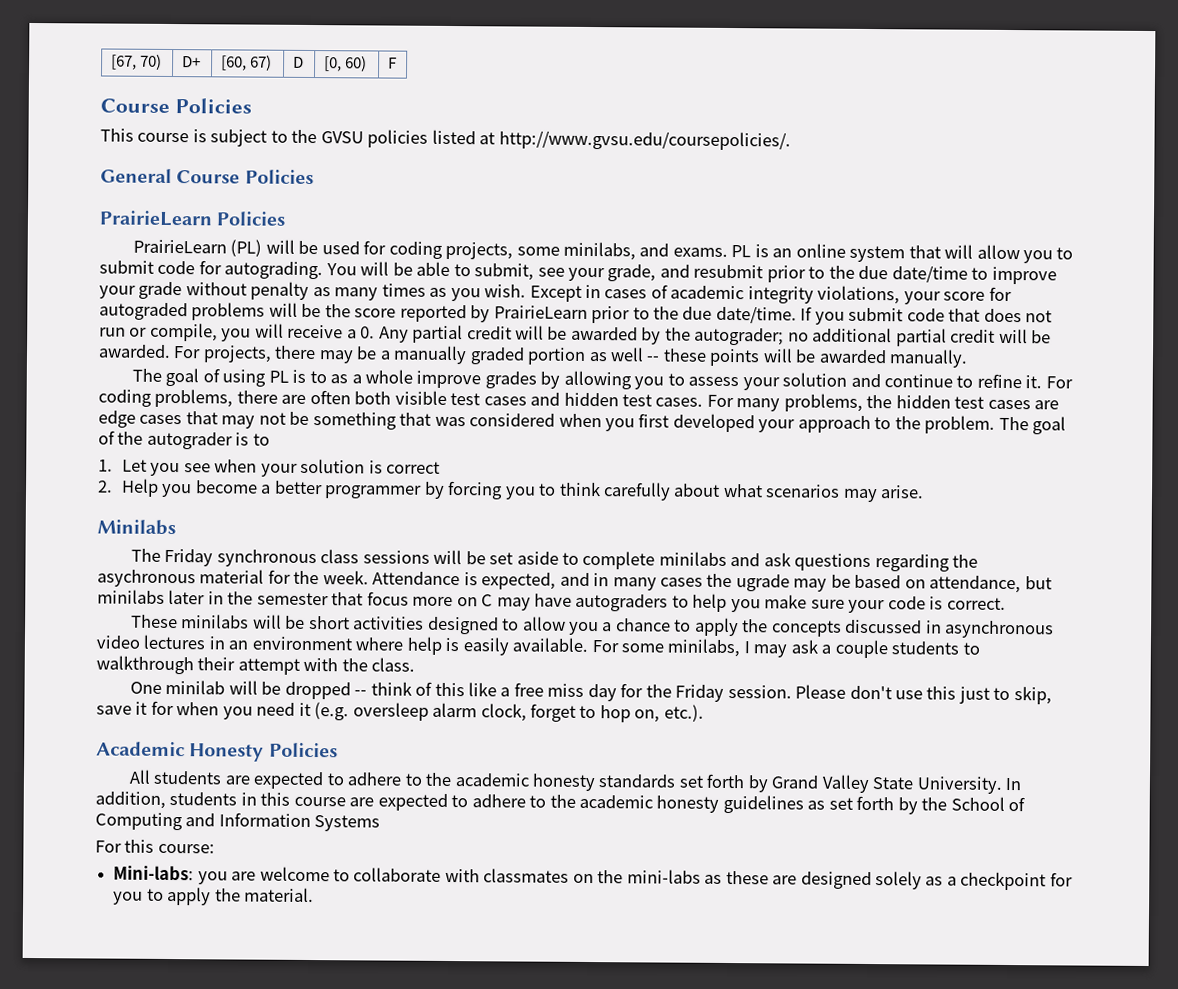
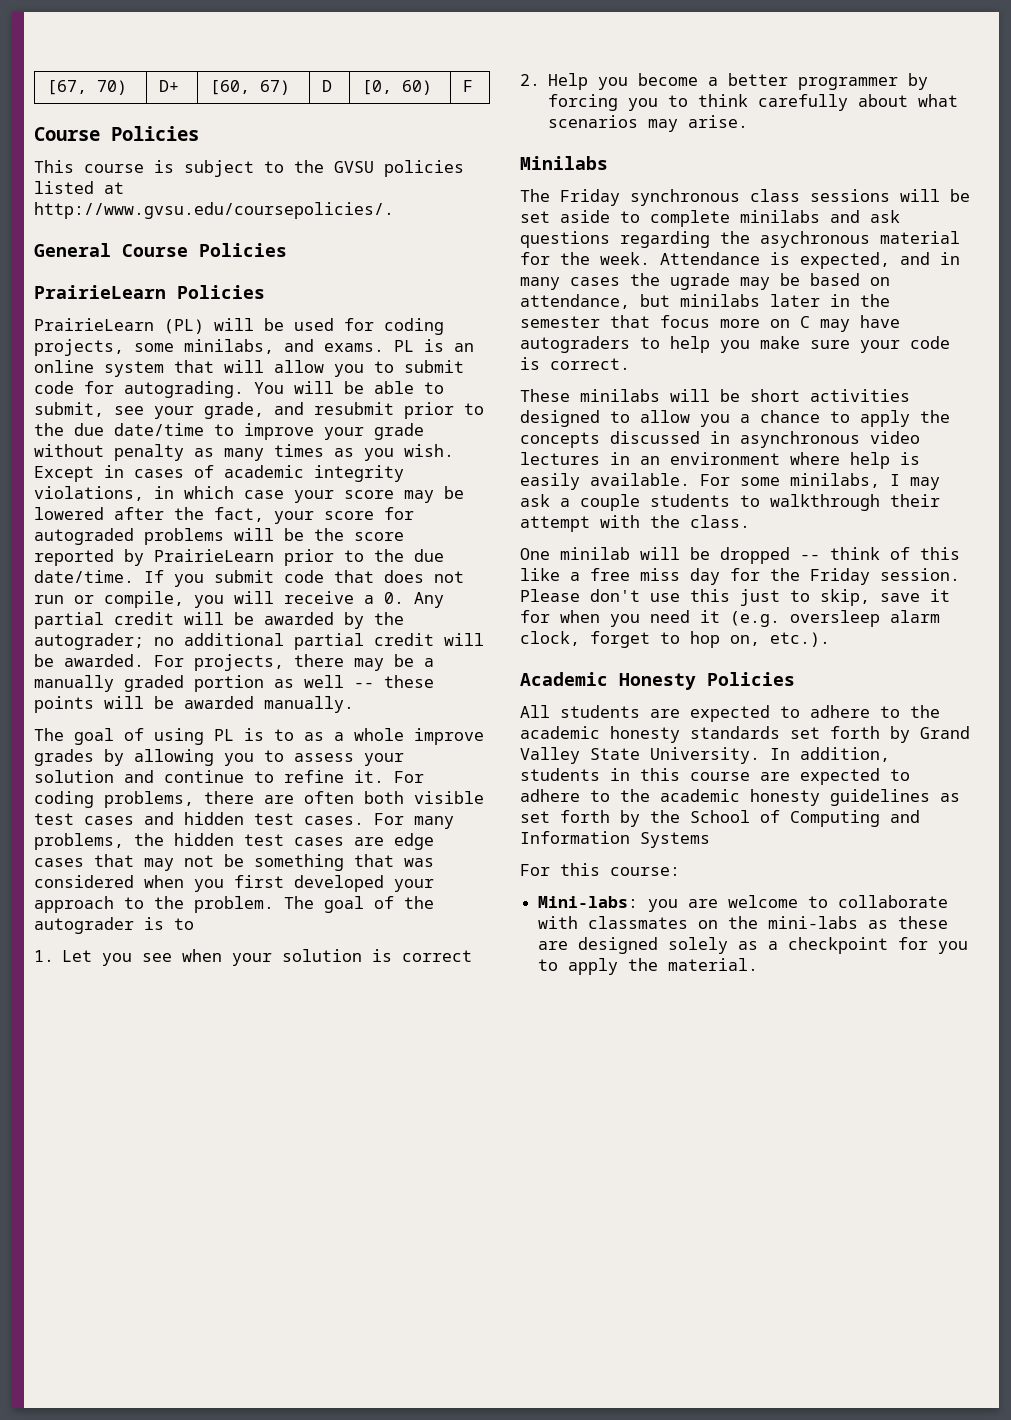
(901, 295) none -> [154,486,464,503] [34,507,264,522] in which case your score may be lowered after the fact,

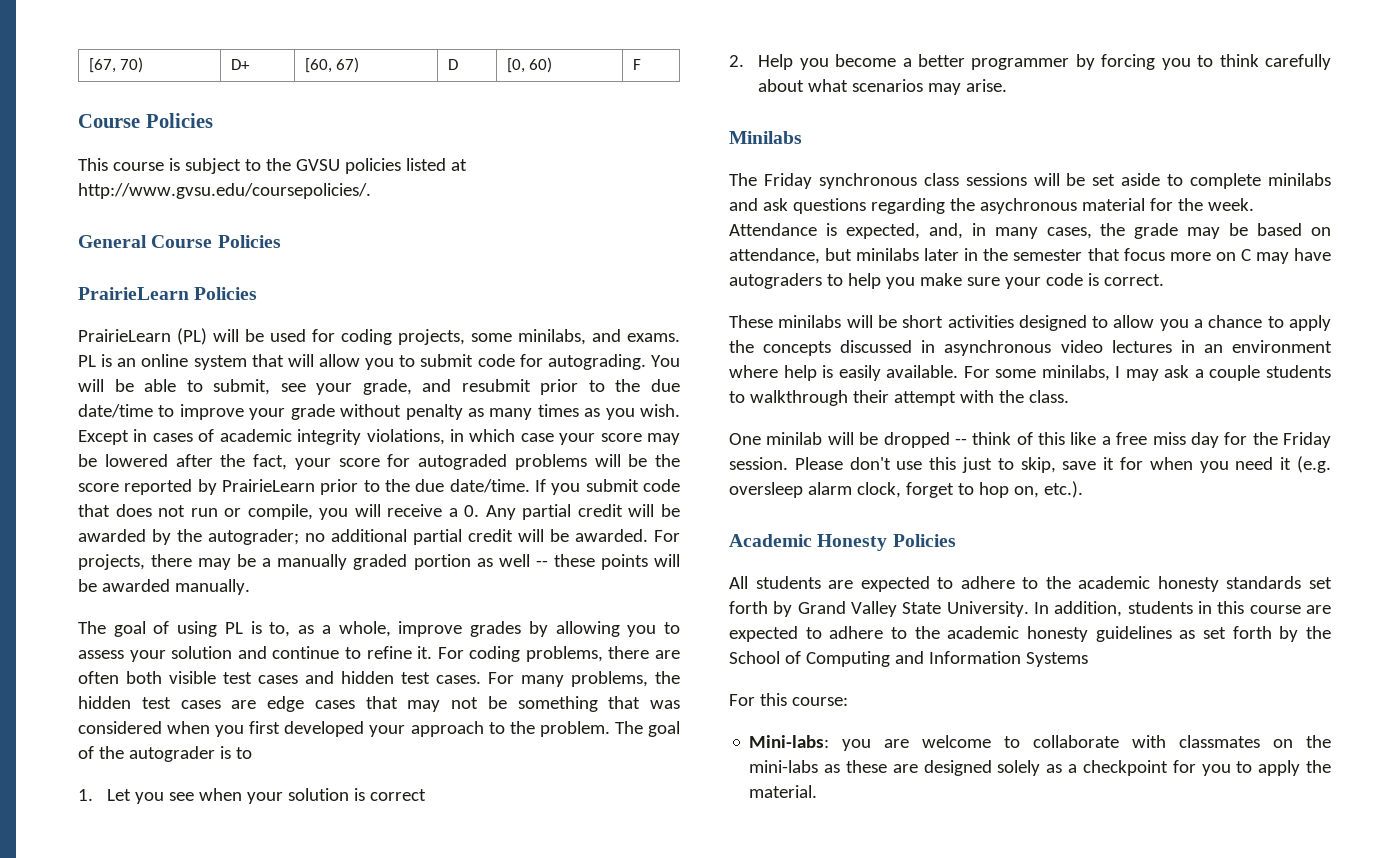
[274,728,404,741] to as a whole -> [269,621,391,637] to, as a whole,
[900,252,930,265] and -> [928,223,963,239] and,
[570,273,730,290] cases the ugrade -> [1046,223,1179,239] cases, the grade

